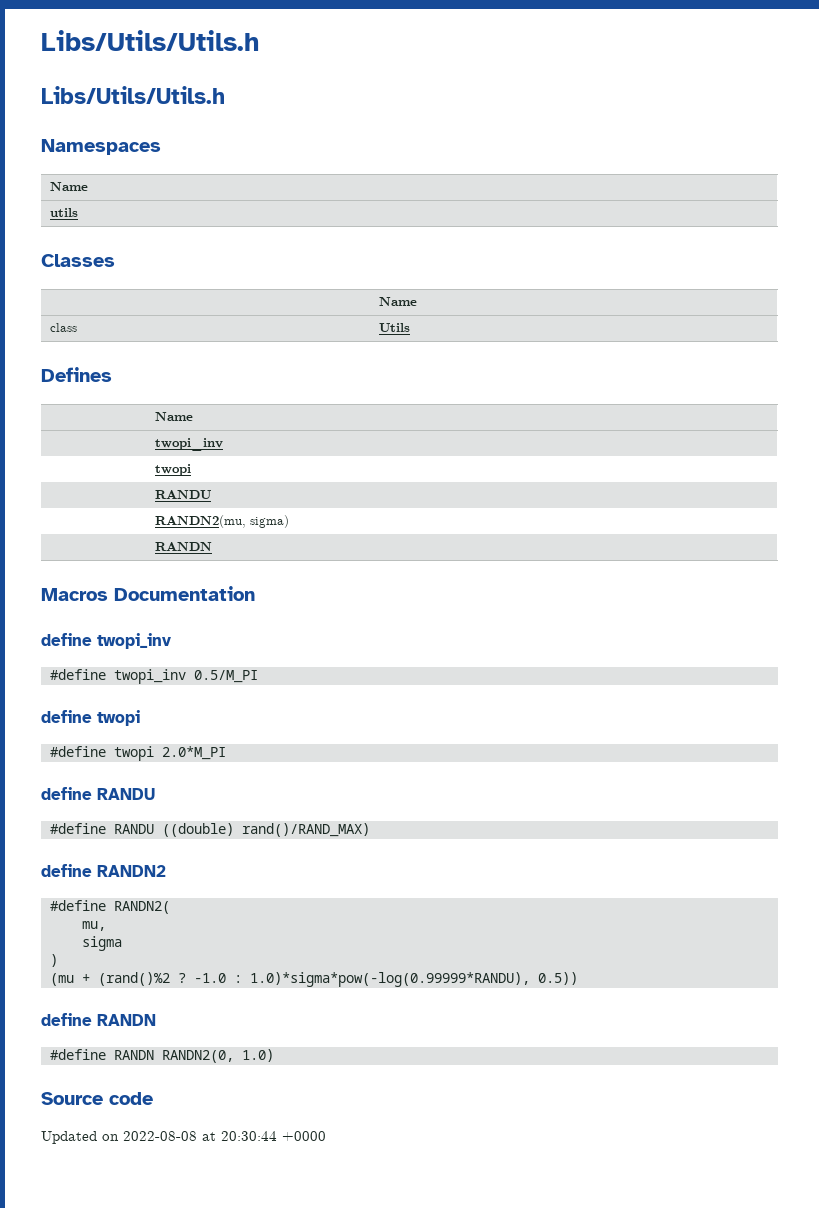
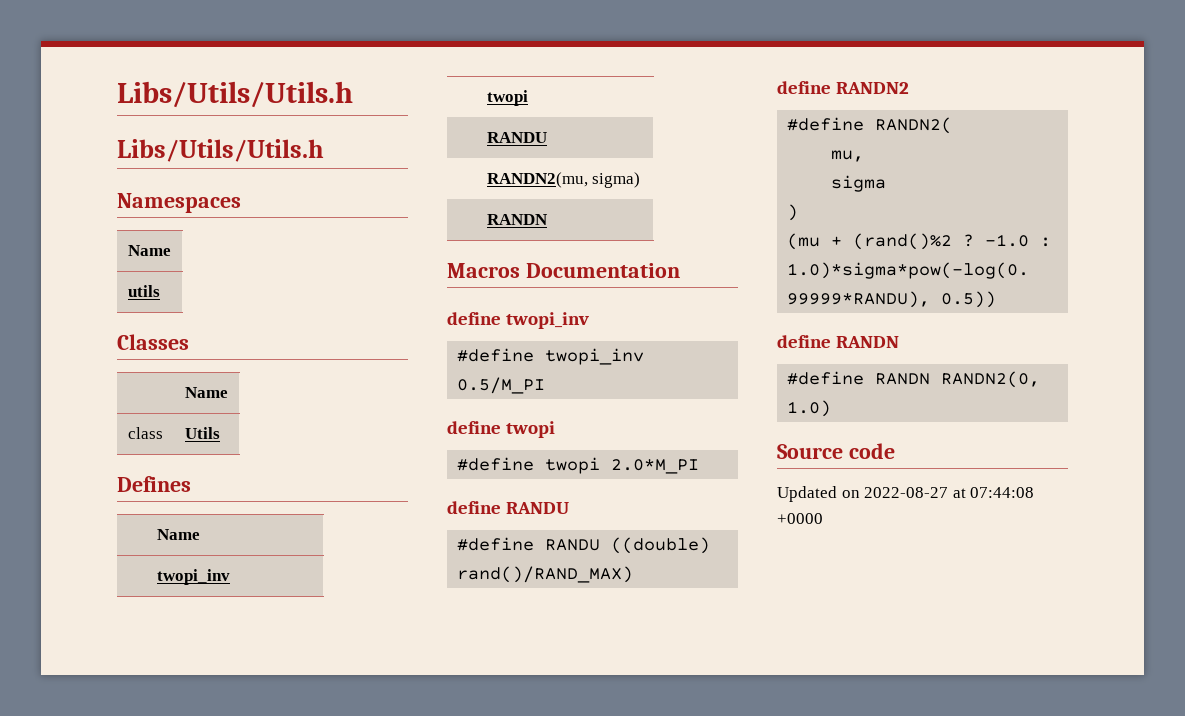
[123,1131,277,1141] 2022-08-08 at 20:30:44 -> [864,487,1035,498] 2022-08-27 at 07:44:08

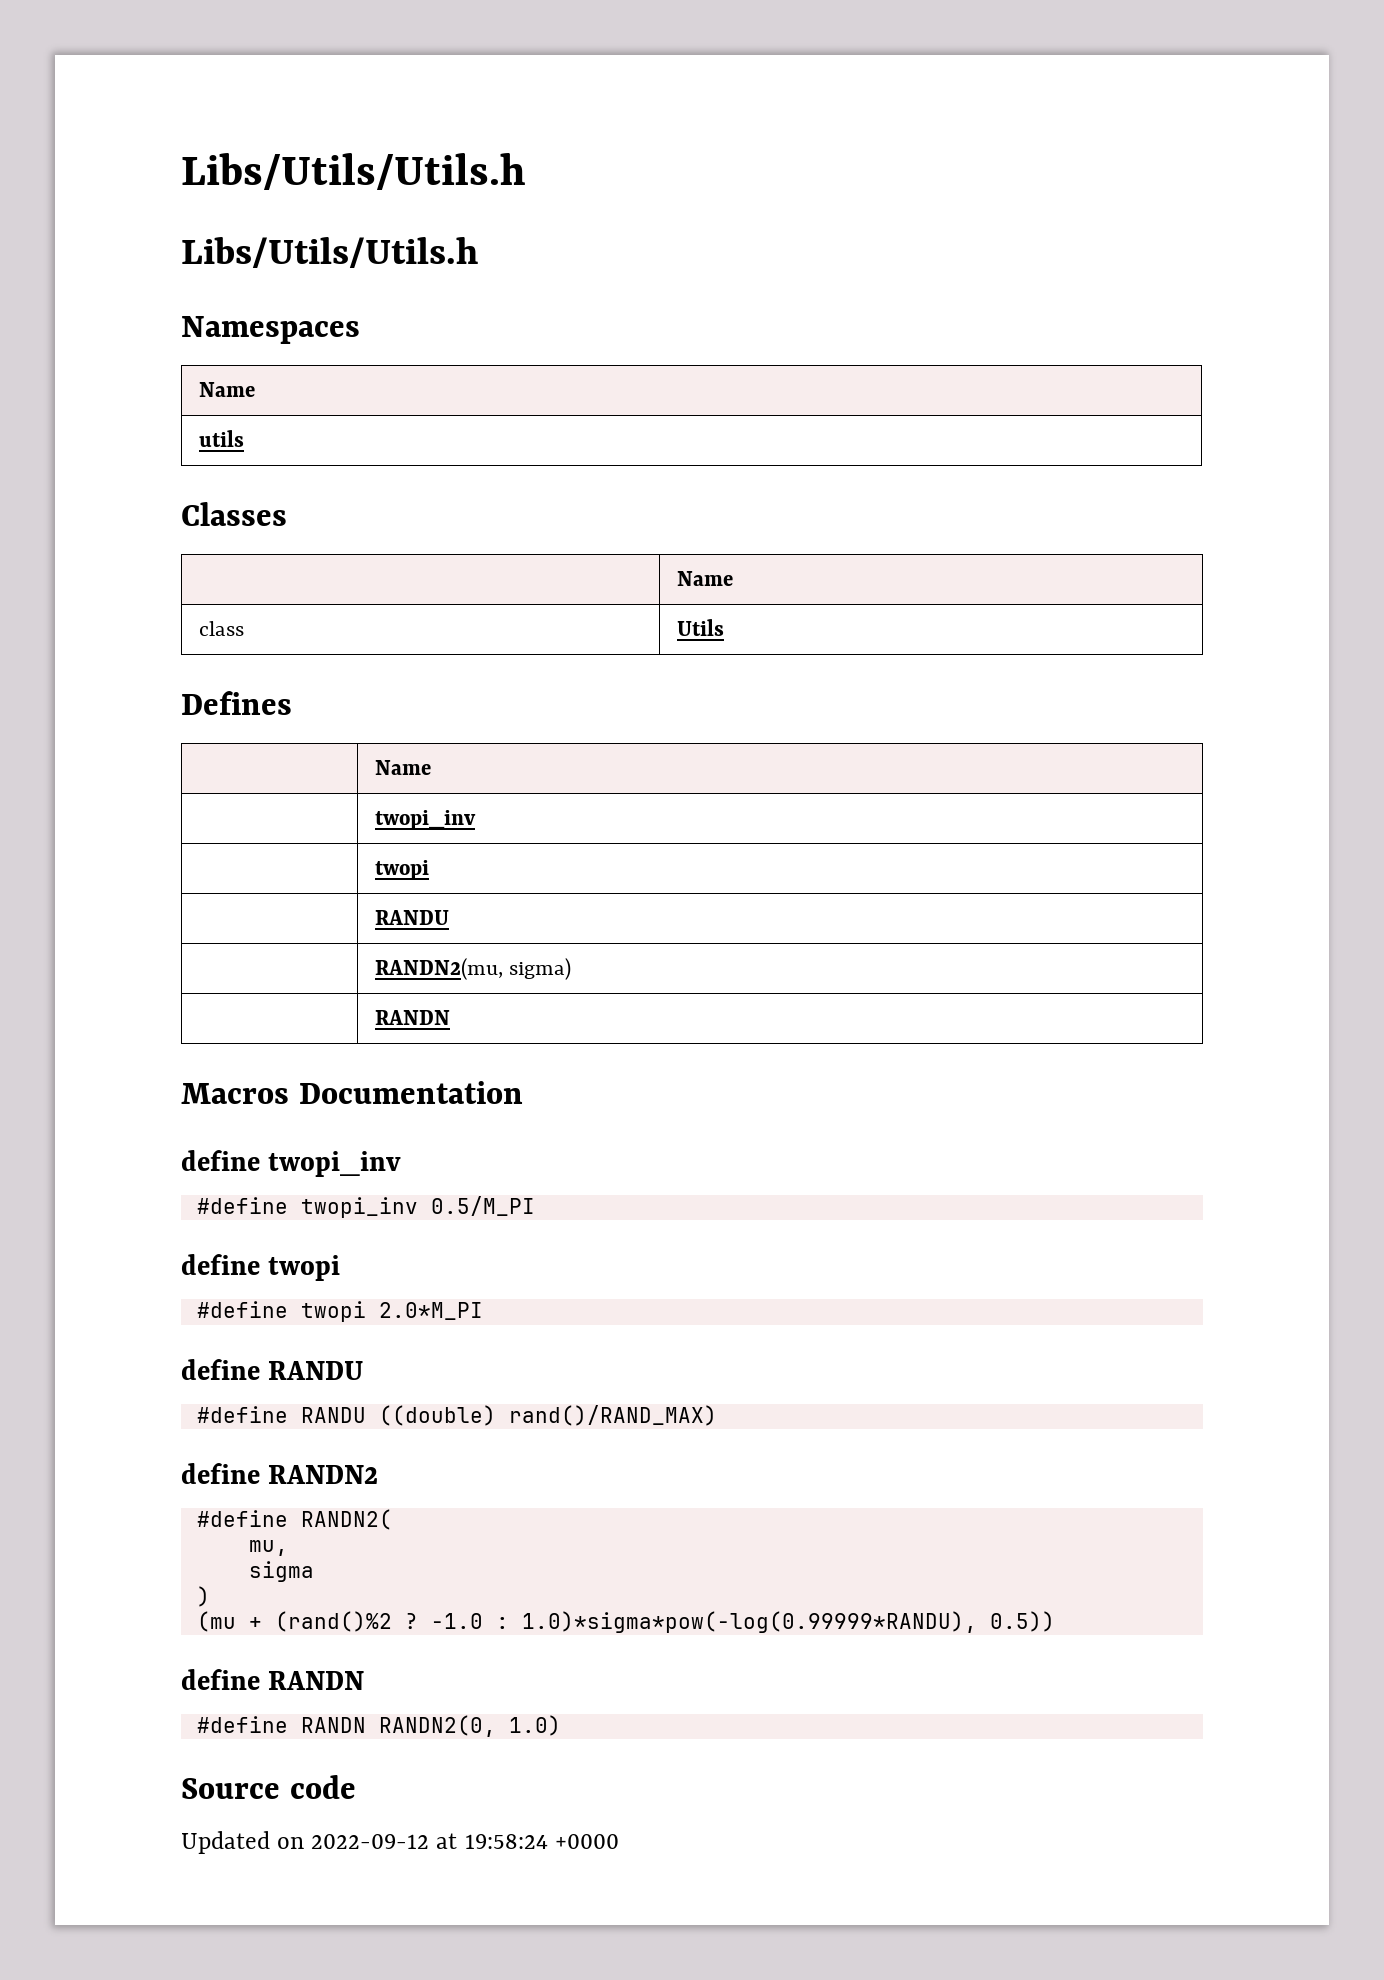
[864,487,1035,498] 2022-08-27 at 07:44:08 -> [311,1833,548,1849] 2022-09-12 at 19:58:24

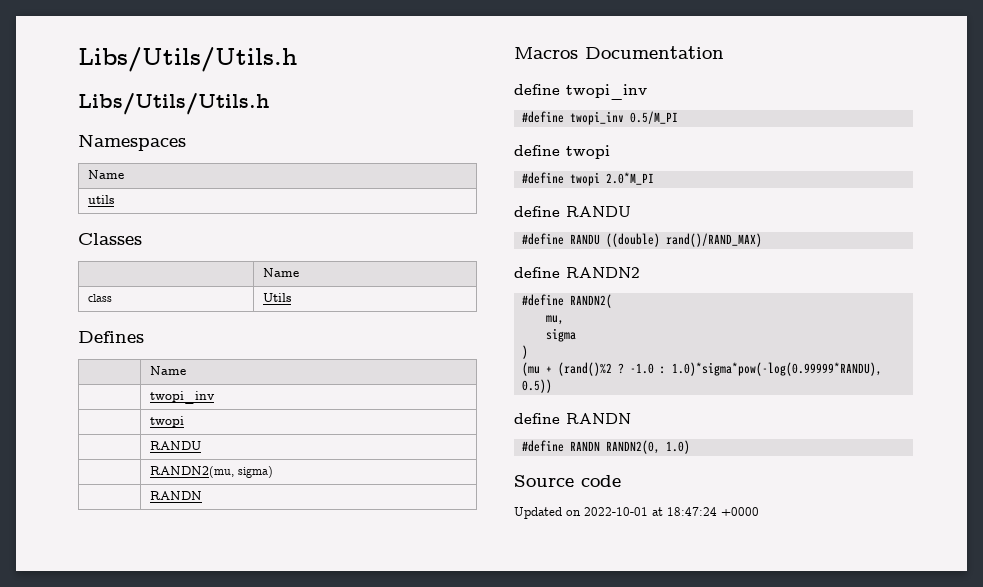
[311,1833,548,1849] 2022-09-12 at 19:58:24 -> [584,507,717,516] 2022-10-01 at 18:47:24

